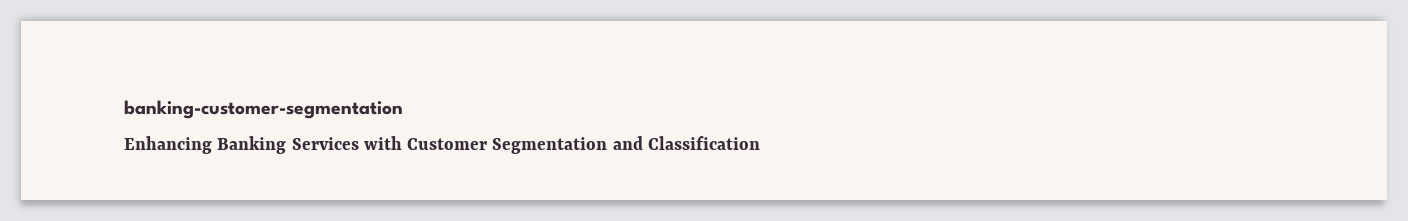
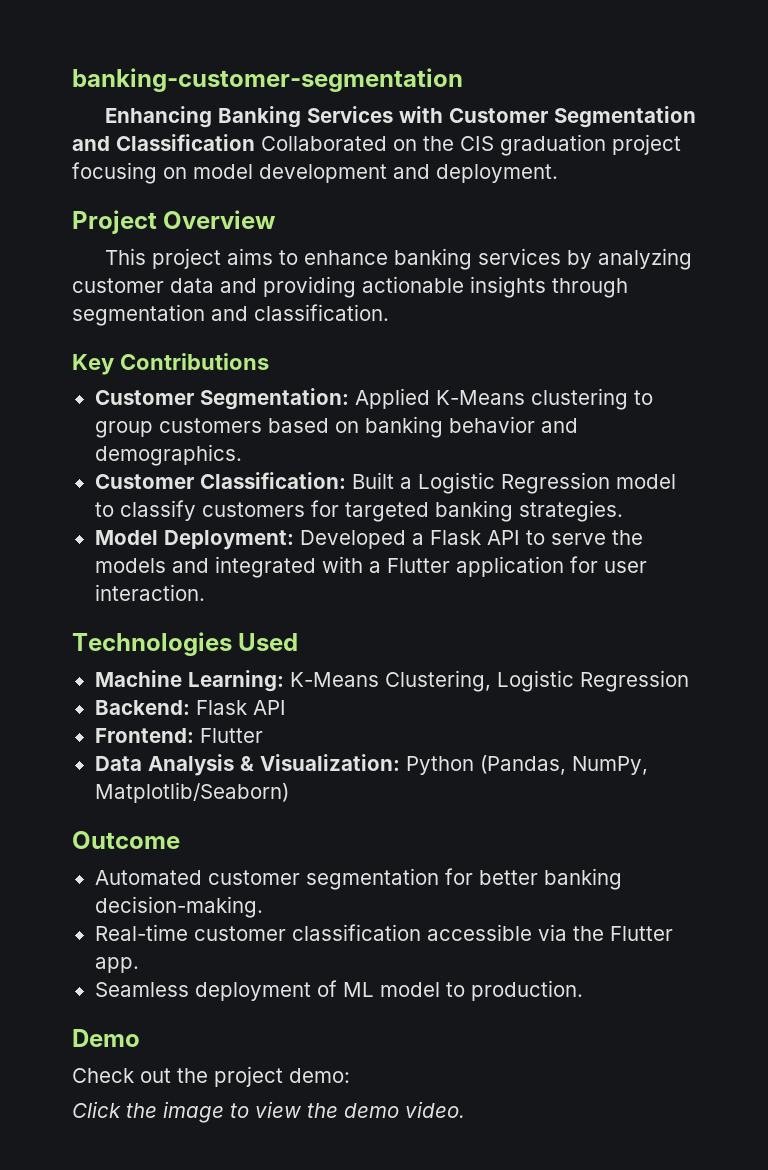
(760, 143) none -> [261,134,681,156] [72,162,558,184] [72,210,277,234] [104,248,692,270] [72,276,628,298] [72,304,389,326] [72,353,269,375] [94,388,653,410] [94,416,578,438] [94,444,242,466] [94,472,676,494] [94,500,623,522] [94,530,643,550] [94,556,647,578] [94,584,205,601] [72,632,299,656] [94,670,689,692] [94,700,286,715] [94,728,263,743] [94,754,648,776] [94,782,289,803] [72,831,180,849] [94,868,622,890] [94,896,263,918] [94,924,673,941] [94,957,139,973] [94,980,583,1001] [72,1029,140,1047] [72,1066,350,1087] [72,1101,465,1123] Collaborated on the CIS graduation project focusing on model development and deployment. // Project Overview // This project aims to enhance banking services by analyzing customer data and providing actionable insights through segmentation and classification. // Key Contributions // Customer Segmentation: Applied K-Means clustering to group customers based on banking behavior and demographics. // Customer Classification: Built a Logistic Regression model to classify customers for targeted banking strategies. // Model Deployment: Developed a Flask API to serve the models and integrated with a Flutter application for user interaction. // Technologies Used // Machine Learning: K-Means Clustering, Logistic Regression // Backend: Flask API // Frontend: Flutter // Data Analysis & Visualization: Python (Pandas, NumPy, Matplotlib/Seaborn) // Outcome // Automated customer segmentation for better banking decision-making. // Real-time customer classification accessible via the Flutter app. // Seamless deployment of ML model to production. // Demo // Check out the project demo: // Click the image to view the demo video.

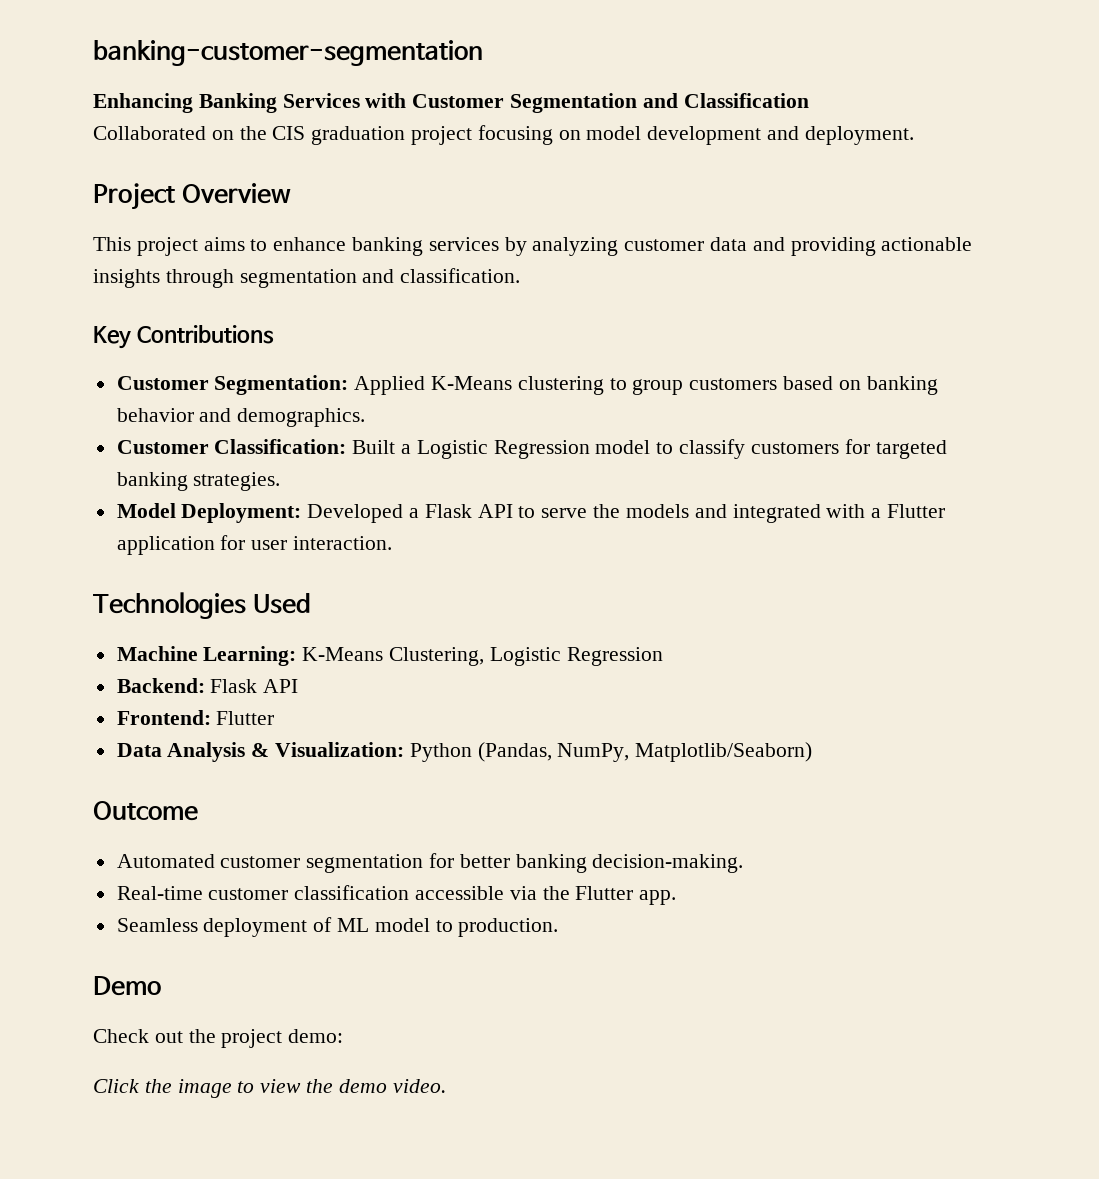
(255, 142) none -> (809, 100) //

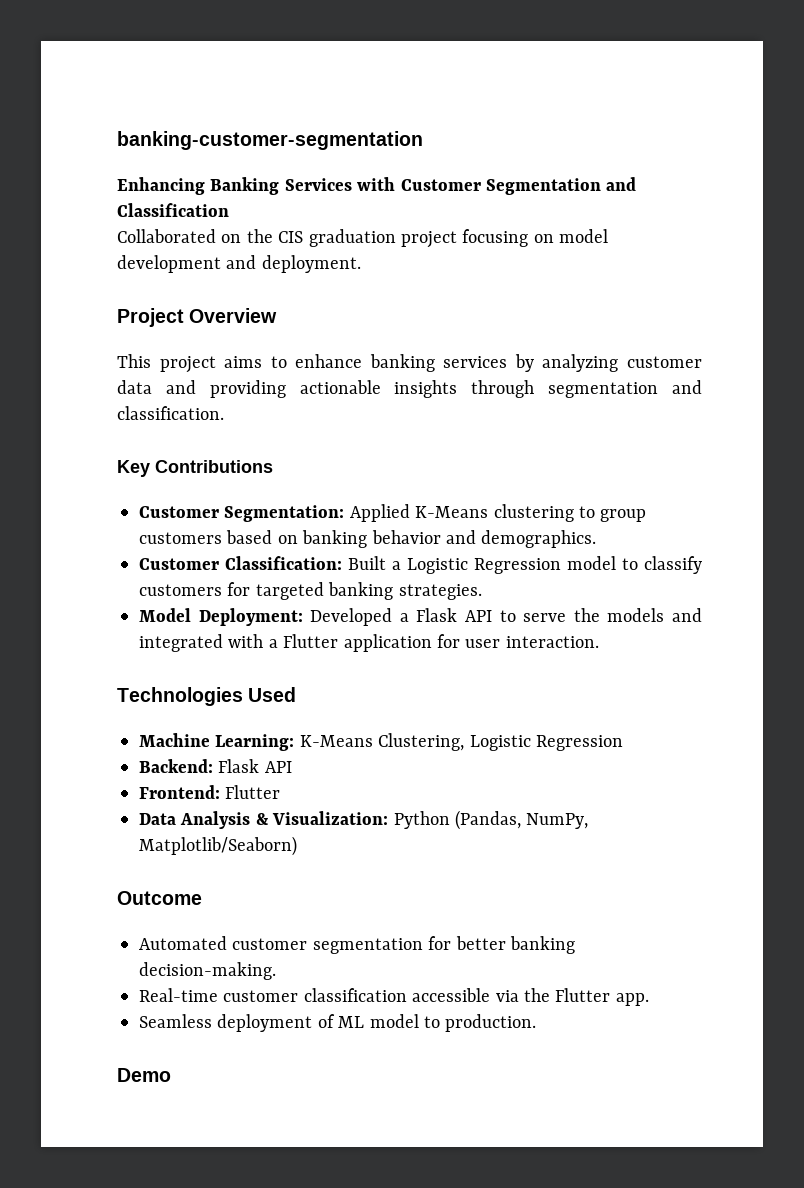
[93,1029,344,1048] [93,1079,446,1098] // Check out the project demo: // Click the image to view the demo video. -> (171, 1075) none

